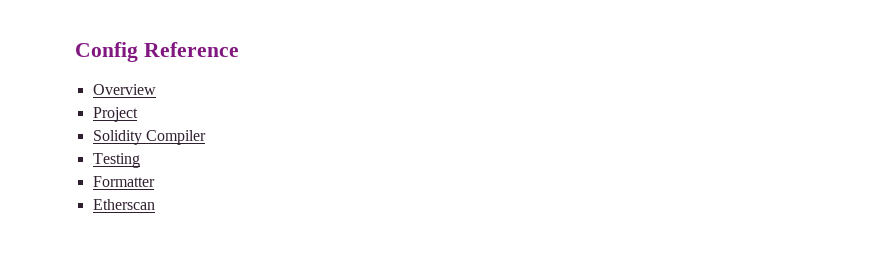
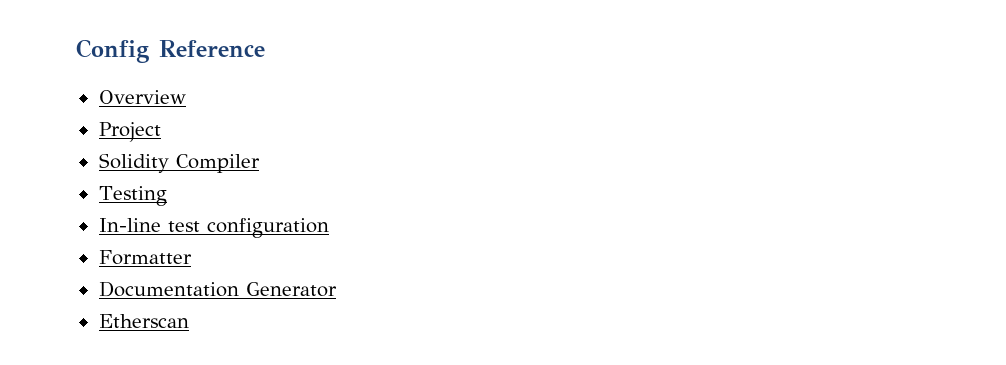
(140, 160) none -> [98,218,329,238] // In-line test configuration
(155, 181) none -> [98,281,337,297] // Documentation Generator

